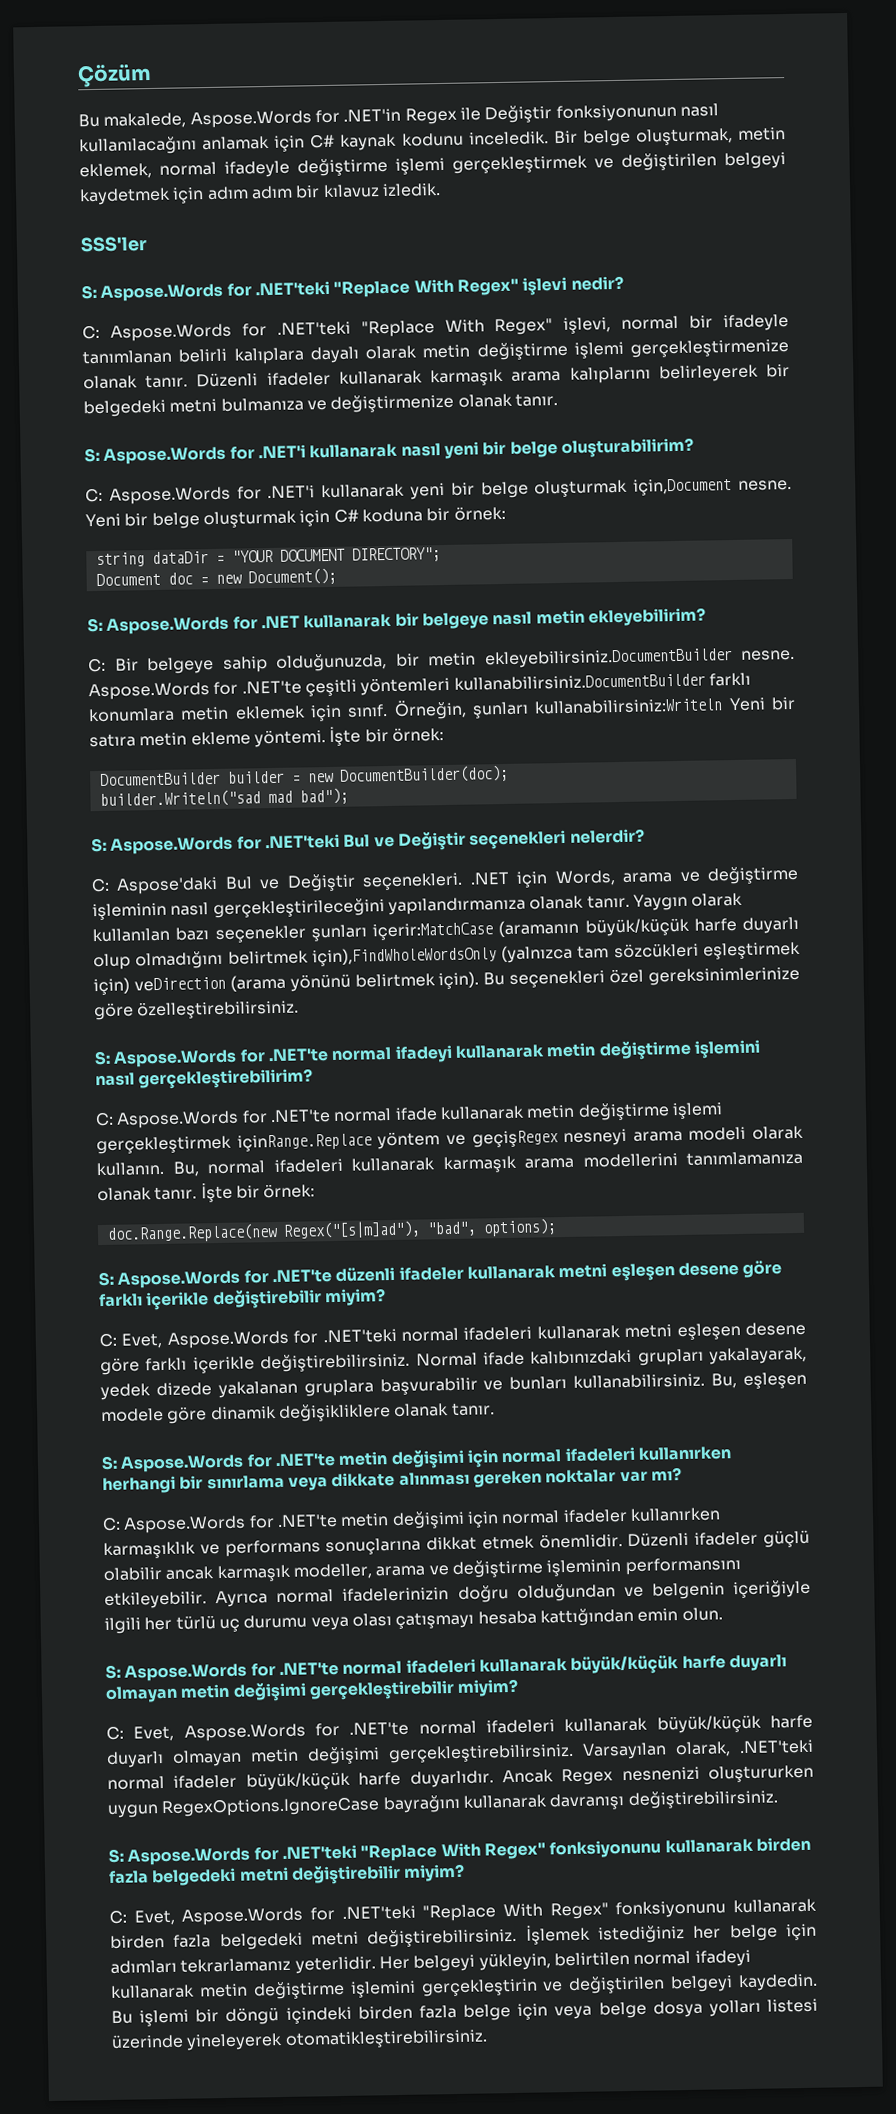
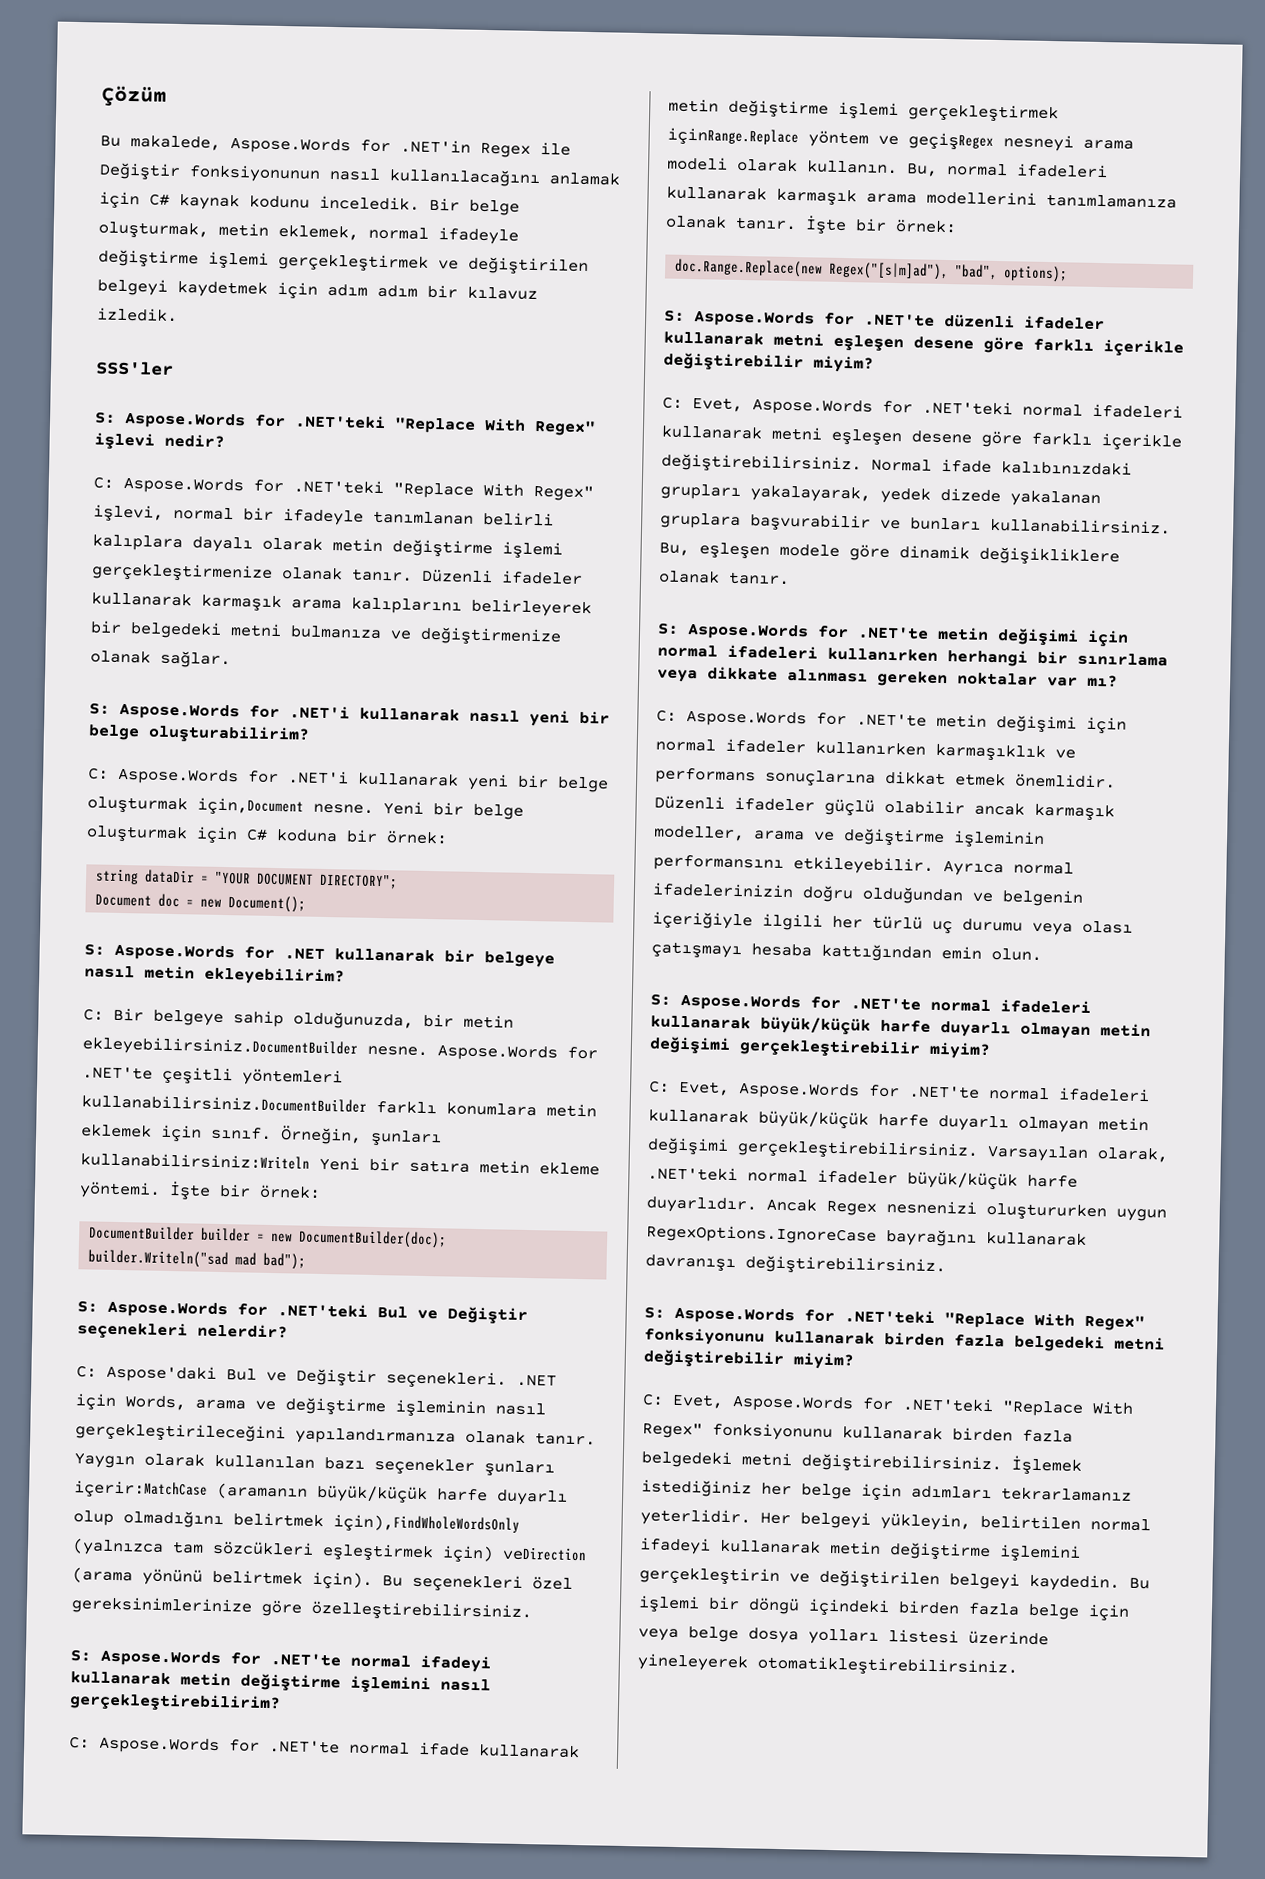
[514,393,558,407] tanır. -> [160,650,231,669] sağlar.

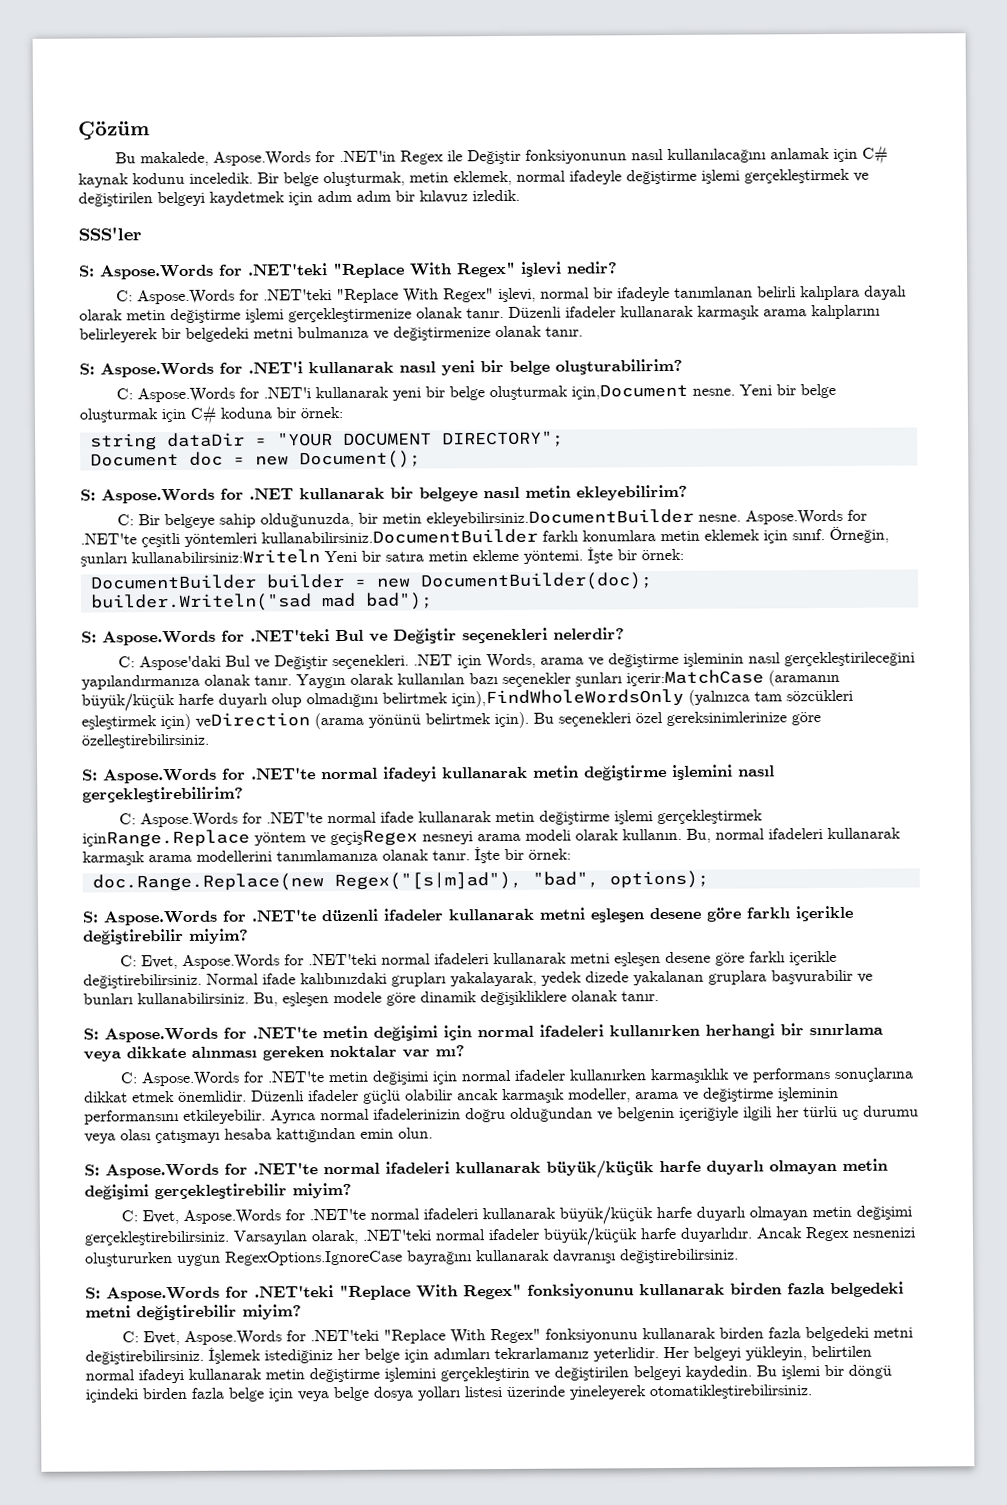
[160,650,231,669] sağlar. -> [545,326,583,337] tanır.

